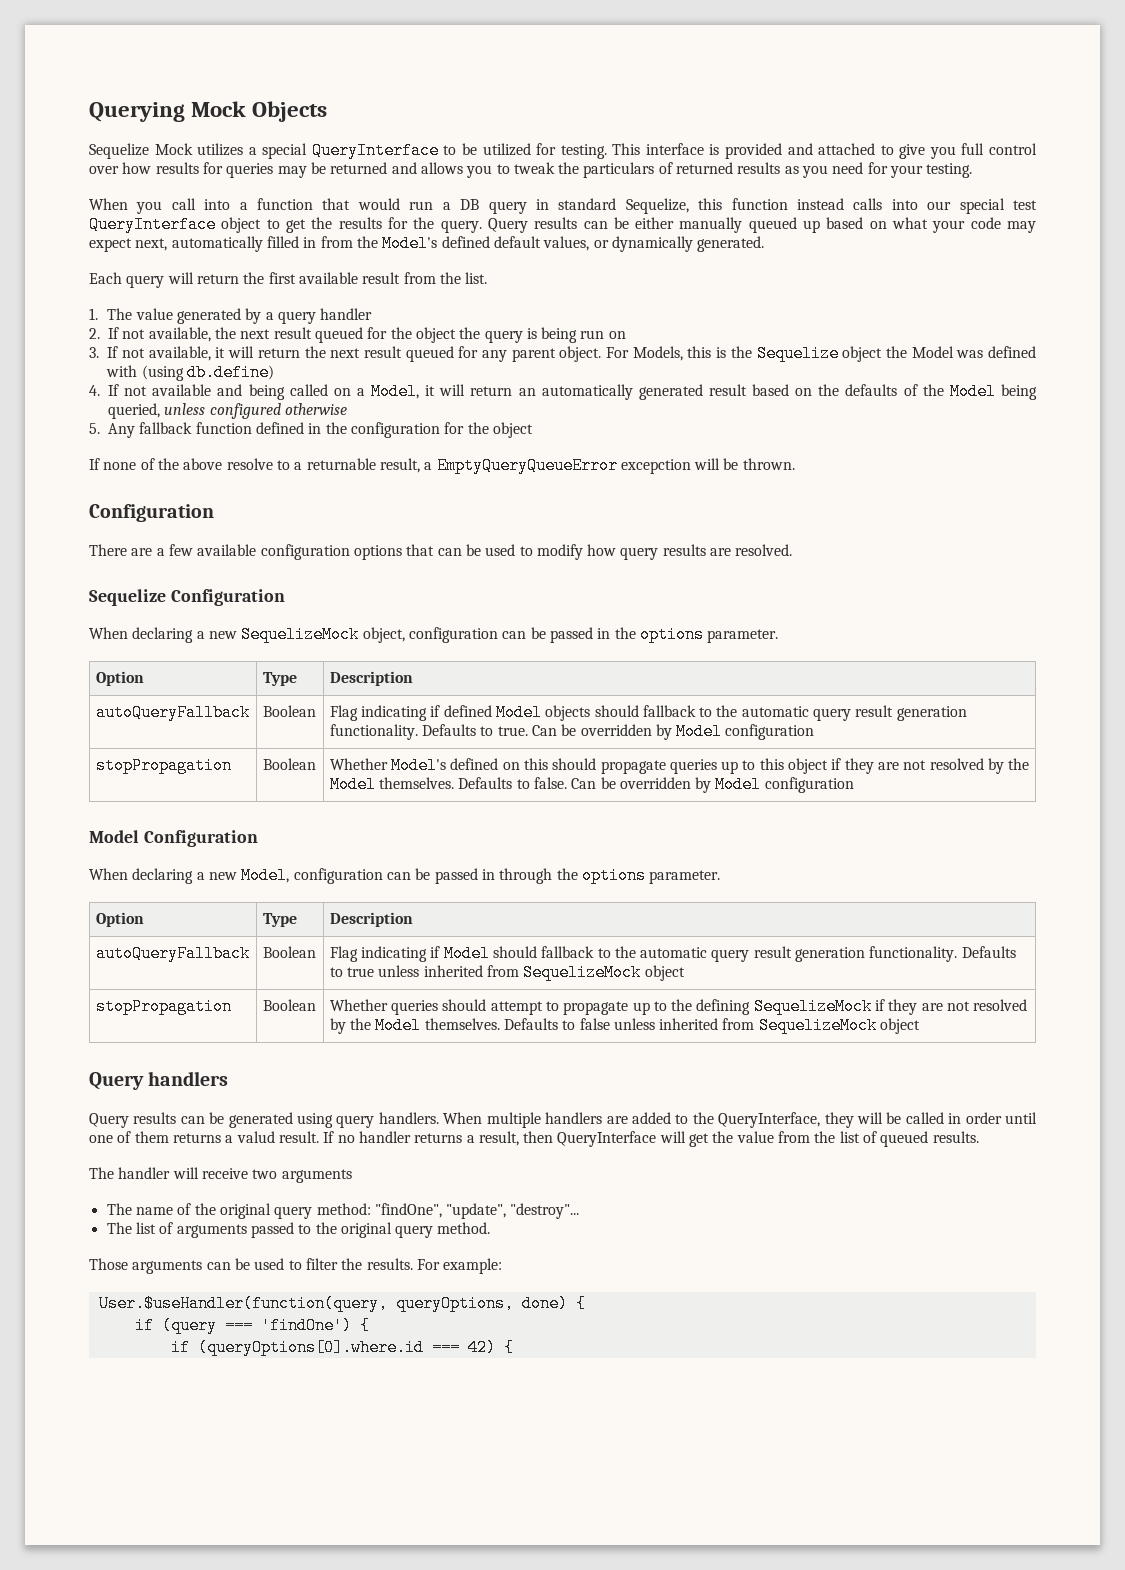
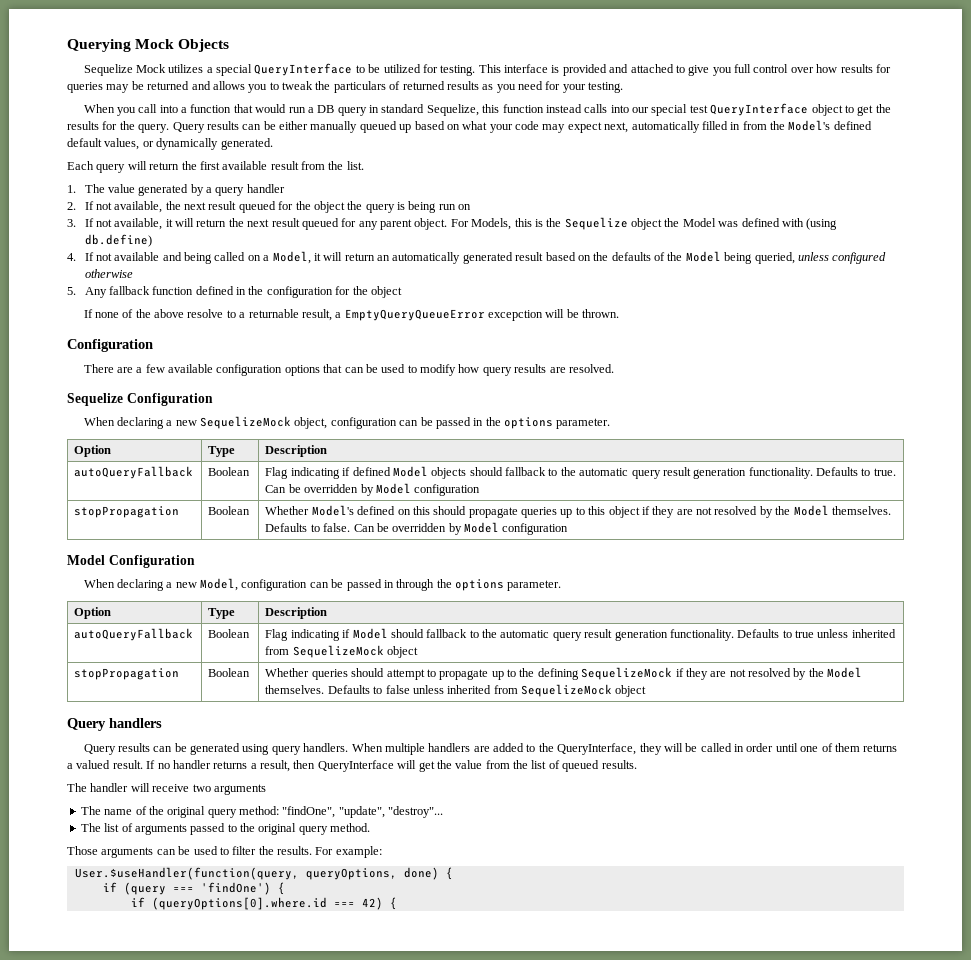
[236,1131,275,1143] valud -> [76,760,111,769] valued

